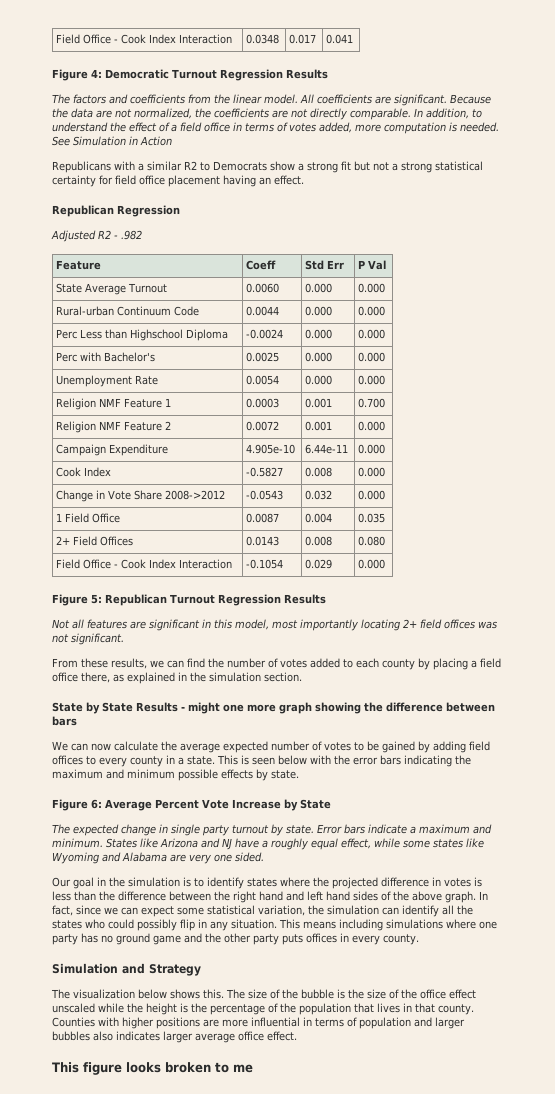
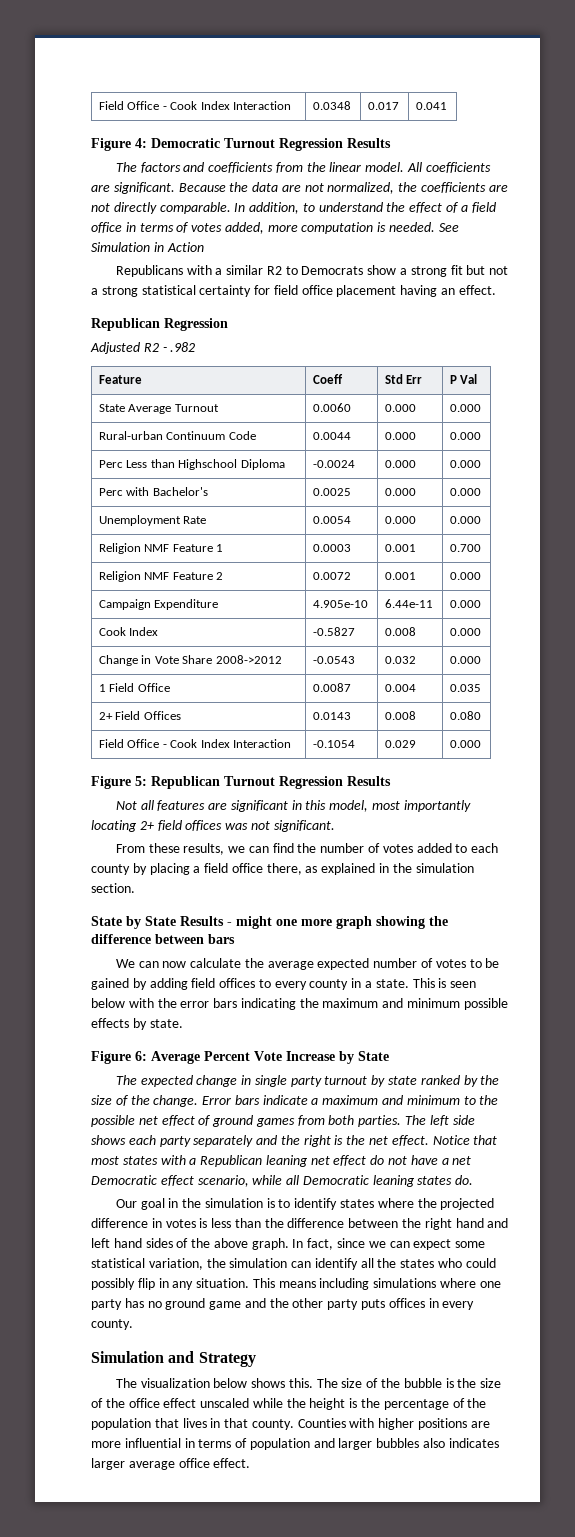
[286,825,314,834] state. -> [388,1075,500,1087] [91,1095,199,1107] state ranked by the size of the change.
[52,838,484,850] [52,852,264,864] minimum. States like Arizona and NJ have a roughly equal effect, while some states like Wyoming and Alabama are very one sided. -> [406,1095,499,1105] [91,1115,475,1127] [91,1135,498,1147] [91,1155,472,1167] [91,1175,474,1187] minimum to the possible net effect of ground games from both parties. The left side shows each party separately and the right is the net effect. Notice that most states with a Republican leaning net effect do not have a net Democratic effect scenario, while all Democratic leaning states do.
[52,1062,253,1075] // This figure looks broken to me -> (251, 1463) none

